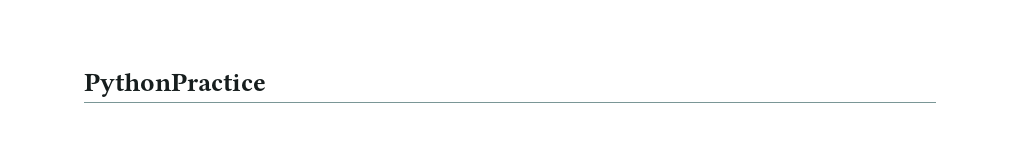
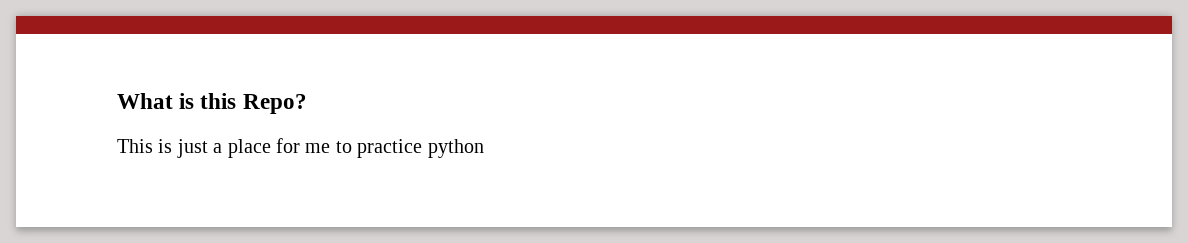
[84,73,266,97] PythonPractice -> [117,93,307,114] [117,138,484,158] What is this Repo? // This is just a place for me to practice python

